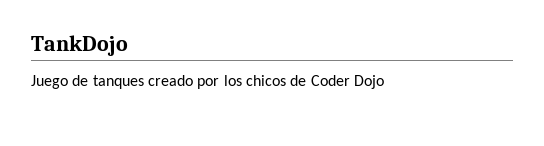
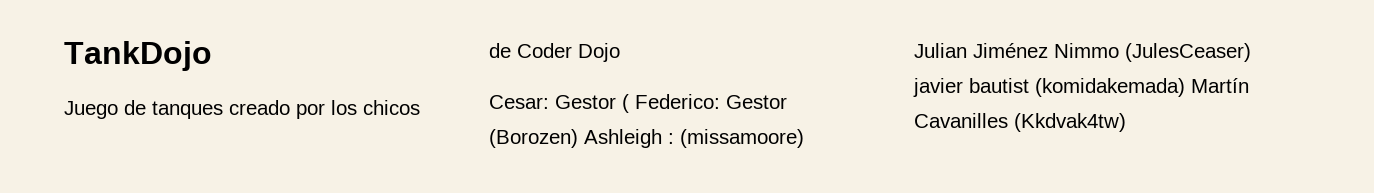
(384, 82) none -> [489,94,787,113] [489,129,804,148] [914,43,1251,62] [913,78,1249,97] [914,113,1126,132] // Cesar: Gestor ( Federico: Gestor (Borozen) Ashleigh : (missamoore) Julian Jiménez Nimmo (JulesCeaser) javier bautist (komidakemada) Martín Cavanilles (Kkdvak4tw)

